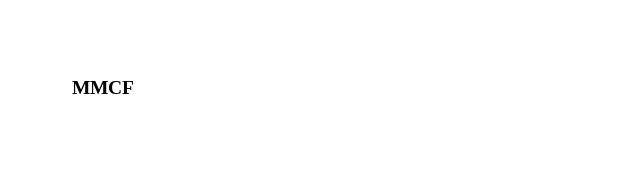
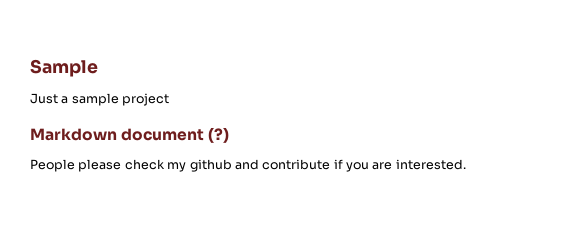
[72,81,134,94] MMCF -> [30,59,98,77] [30,93,170,106] [30,127,230,143] [30,159,466,172] Sample // Just a sample project // Markdown document (?) // People please check my github and contribute if you are interested.

